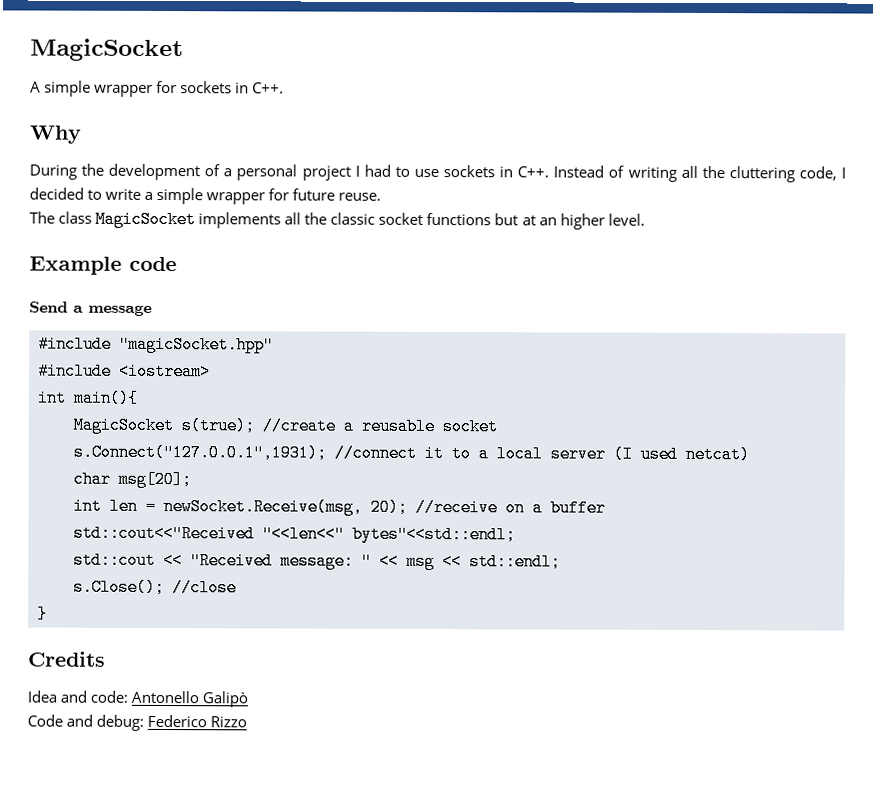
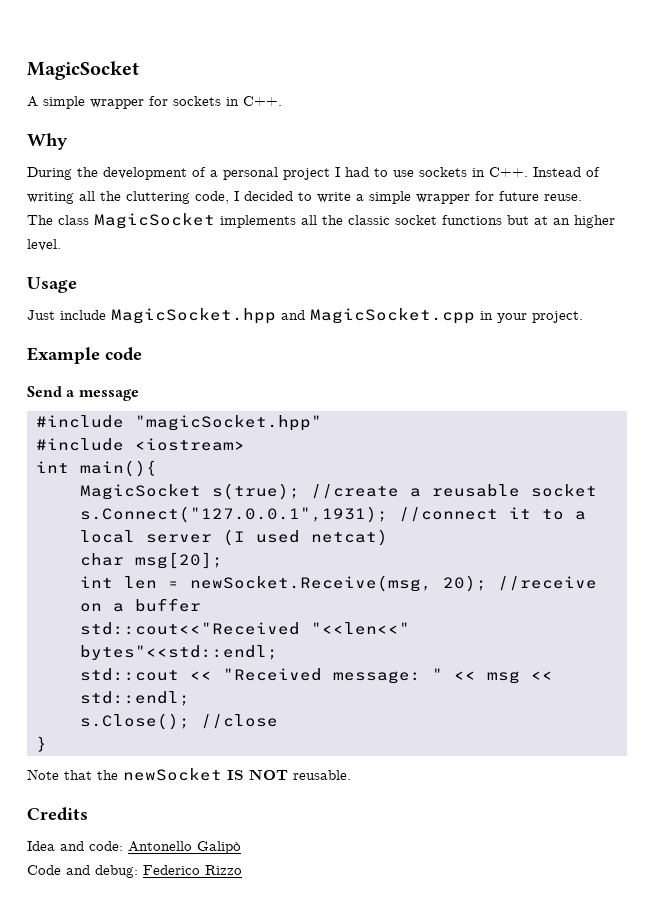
(645, 219) none -> [27,277,77,293] [27,308,583,324] // Usage // Just include MagicSocket.hpp and MagicSocket.cpp in your project.
(48, 614) none -> [27,768,351,781] // Note that the newSocket IS NOT reusable.

